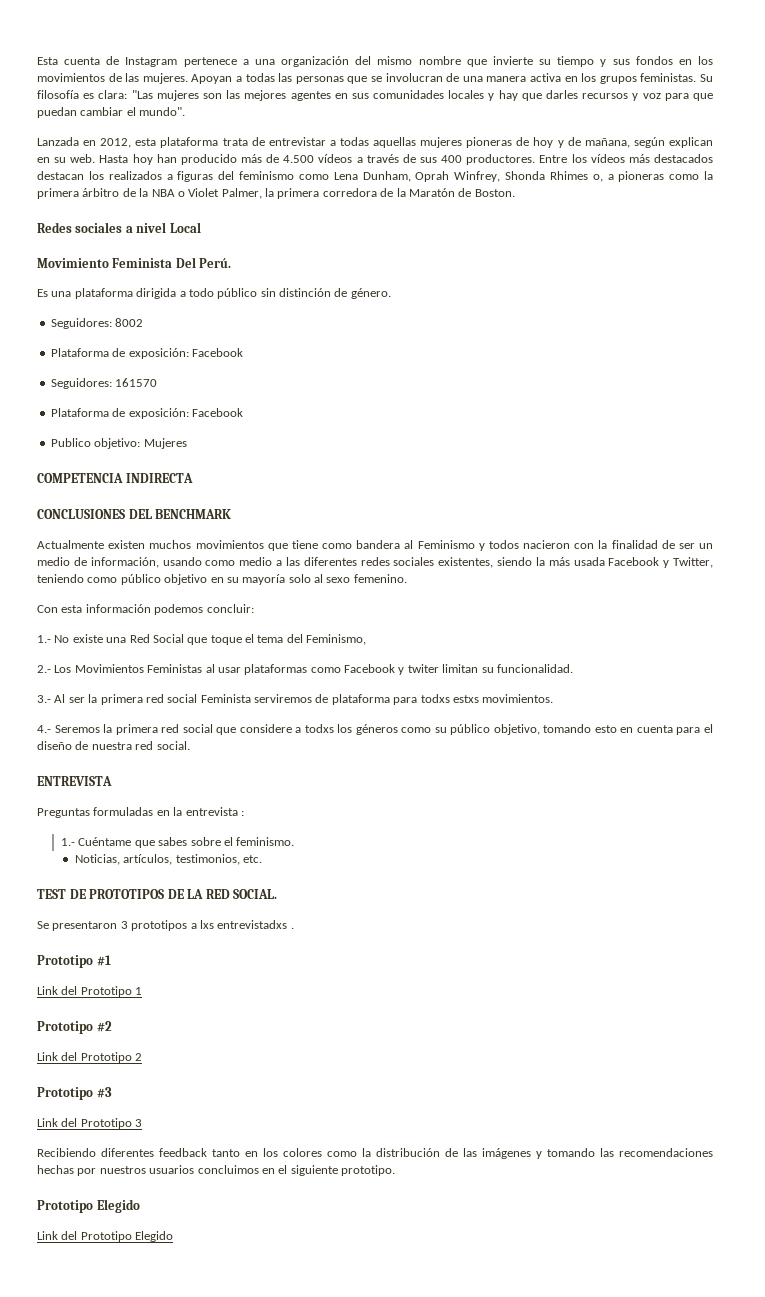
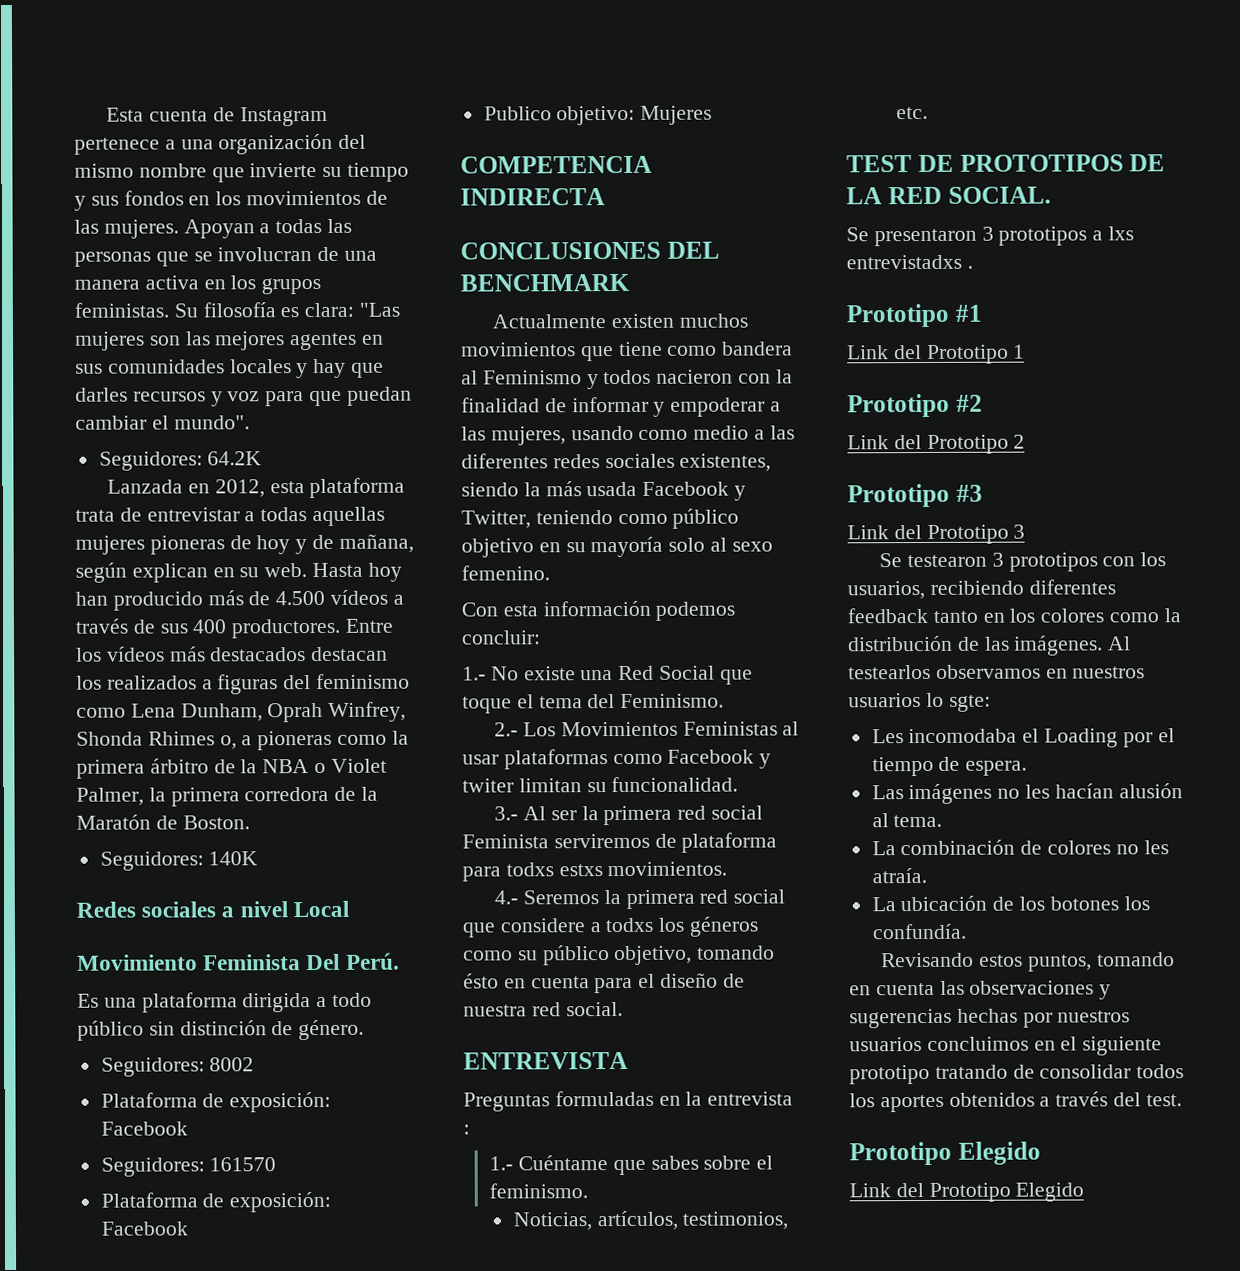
(186, 111) none -> [98,451,263,471] // Seguidores: 64.2K
(515, 193) none -> [99,851,259,871] // Seguidores: 140K
[678,543,713,549] [37,557,159,568] ser un medio de información, -> [571,396,782,417] [461,426,566,446] informar y empoderar a las mujeres,
[306,634,367,645] Feminismo, -> [620,693,725,708] Feminismo.
[594,725,617,733] esto -> [463,973,499,989] ésto
[37,1148,96,1157] Recibiendo -> [879,552,1167,572] [847,580,1024,600] Se testearon 3 prototipos con los usuarios, recibiendo
[482,1148,713,1159] imágenes y tomando las recomendaciones -> [1014,635,1132,656] [848,664,1146,680] [848,692,991,712] [871,728,1175,748] [871,756,1028,777] [871,783,1183,805] [871,813,943,828] [871,839,1169,856] [871,867,927,884] [871,895,1150,912] [871,923,967,940] [881,952,1175,972] [849,980,1112,1000] [849,1008,952,1029] imágenes. Al testearlos observamos en nuestros usuarios lo sgte: // Les incomodaba el Loading por el tiempo de espera. // Las imágenes no les hacían alusión al tema. // La combinación de colores no les atraía. // La ubicación de los botones los confundía. // Revisando estos puntos, tomando en cuenta las observaciones y sugerencias
[341,1165,395,1176] prototipo. -> [849,1064,1185,1085] [849,1091,1182,1113] prototipo tratando de consolidar todos los aportes obtenidos a través del test.

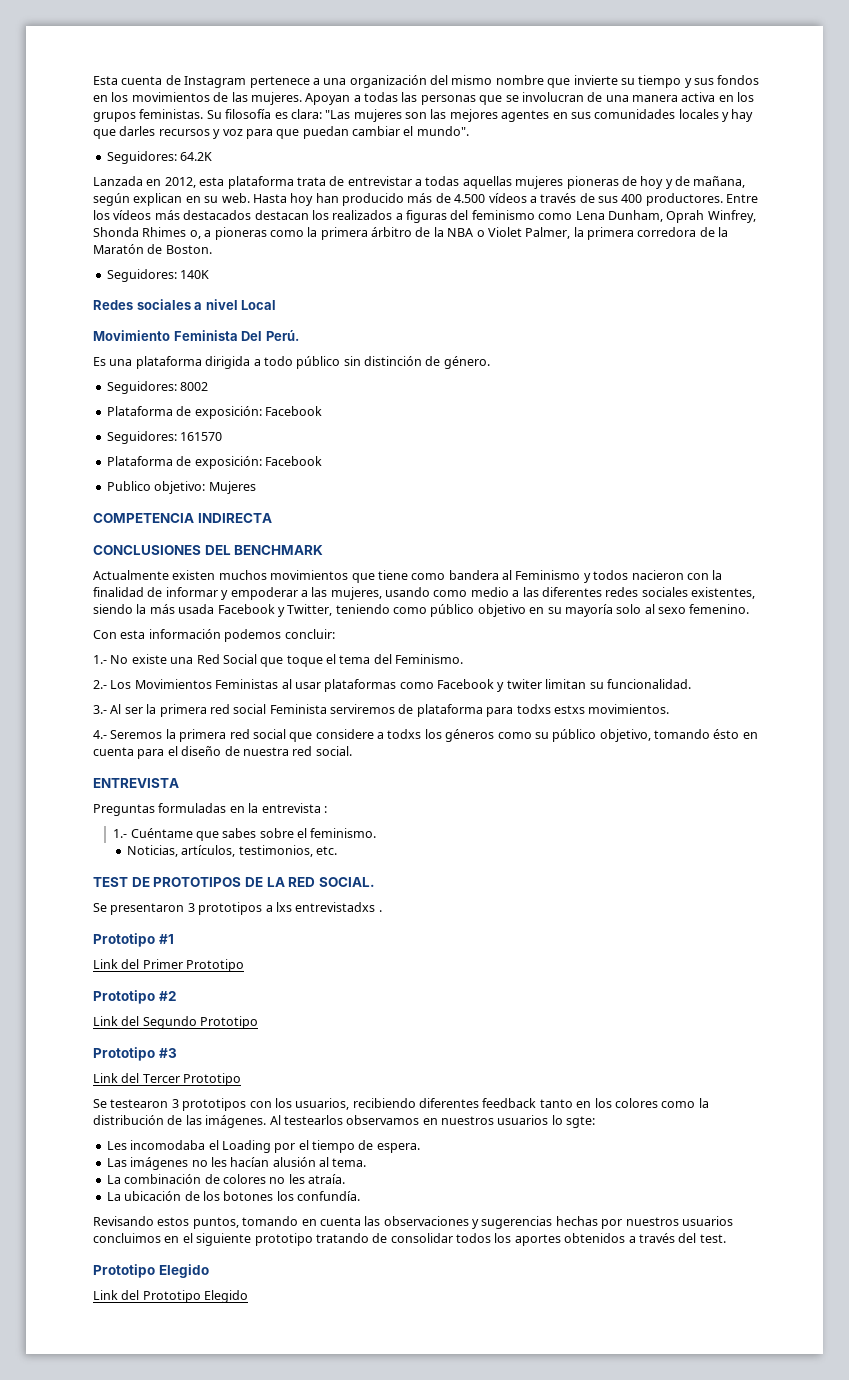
[926,344,1026,364] Prototipo 1 -> [142,959,245,972] Primer Prototipo
[926,434,1026,454] Prototipo 2 -> [142,1016,259,1029] Segundo Prototipo
[926,524,1026,544] Prototipo 3 -> [142,1073,242,1086] Tercer Prototipo

